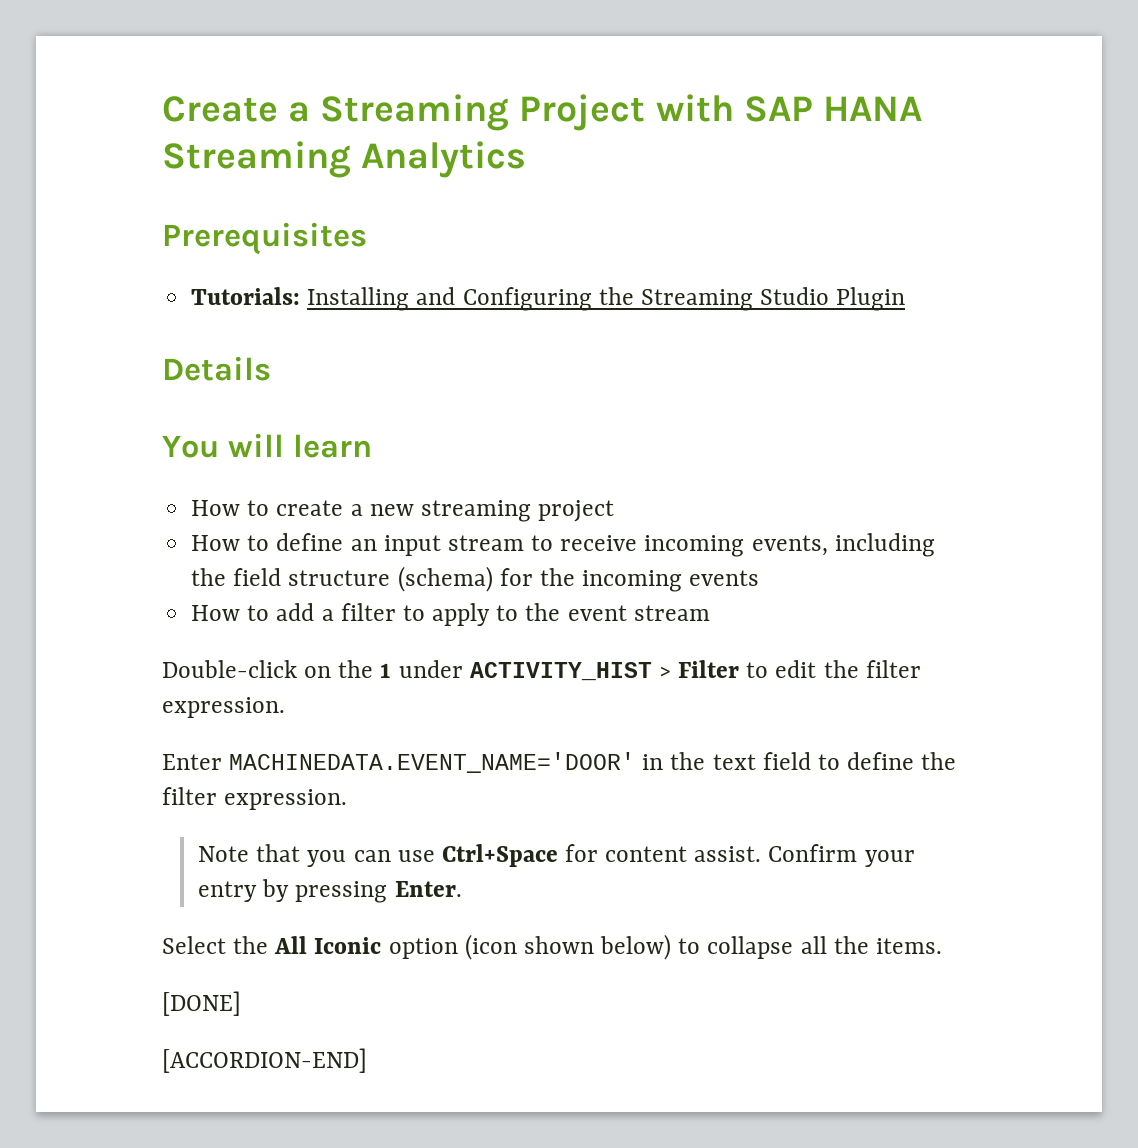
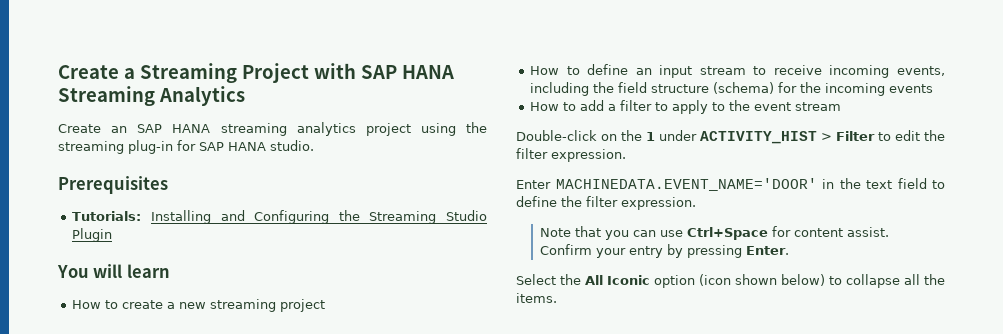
(527, 159) none -> [58,122,487,136] [58,140,314,154] // Create an SAP HANA streaming analytics project using the streaming plug-in for SAP HANA studio.
[162,356,271,381] // Details -> (113, 235) none
[162,991,241,1016] [162,1048,367,1073] // [DONE] // [ACCORDION-END] -> (557, 298) none

